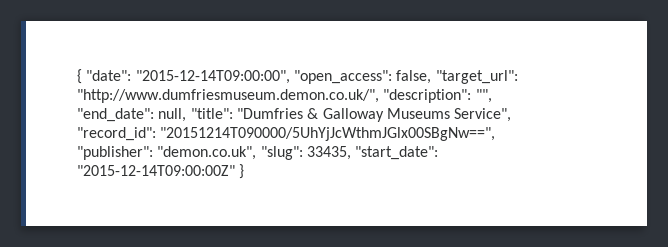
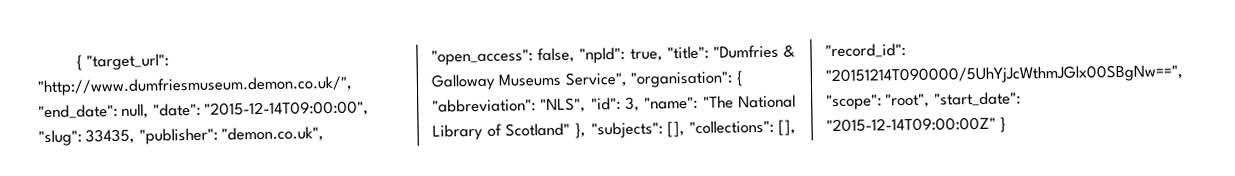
[77,69,518,84] [77,89,492,103] [77,108,187,122] { "date": "2015-12-14T09:00:00", "open_access": false, "target_url": "http://www.dumfriesmuseum.demon.co.uk/", "description": "", "end_date": null, -> [75,53,170,71] [37,75,353,97] [38,100,370,120] [38,126,325,147] [431,46,663,66] { "target_url": "http://www.dumfriesmuseum.demon.co.uk/", "end_date": null, "date": "2015-12-14T09:00:00", "slug": 33435, "publisher": "demon.co.uk", "open_access": false, "npld": true,
[77,127,496,141] [77,146,351,160] "record_id": "20151214T090000/5UhYjJcWthmJGlx00SBgNw==", "publisher": "demon.co.uk", "slug": 33435, -> [630,70,743,88] [432,94,796,114] [432,119,796,141] [825,42,906,59] [825,64,1183,86] [826,93,931,111] "organisation": { "abbreviation": "NLS", "id": 3, "name": "The National Library of Scotland" }, "subjects": [], "collections": [], "record_id": "20151214T090000/5UhYjJcWthmJGlx00SBgNw==", "scope": "root",

